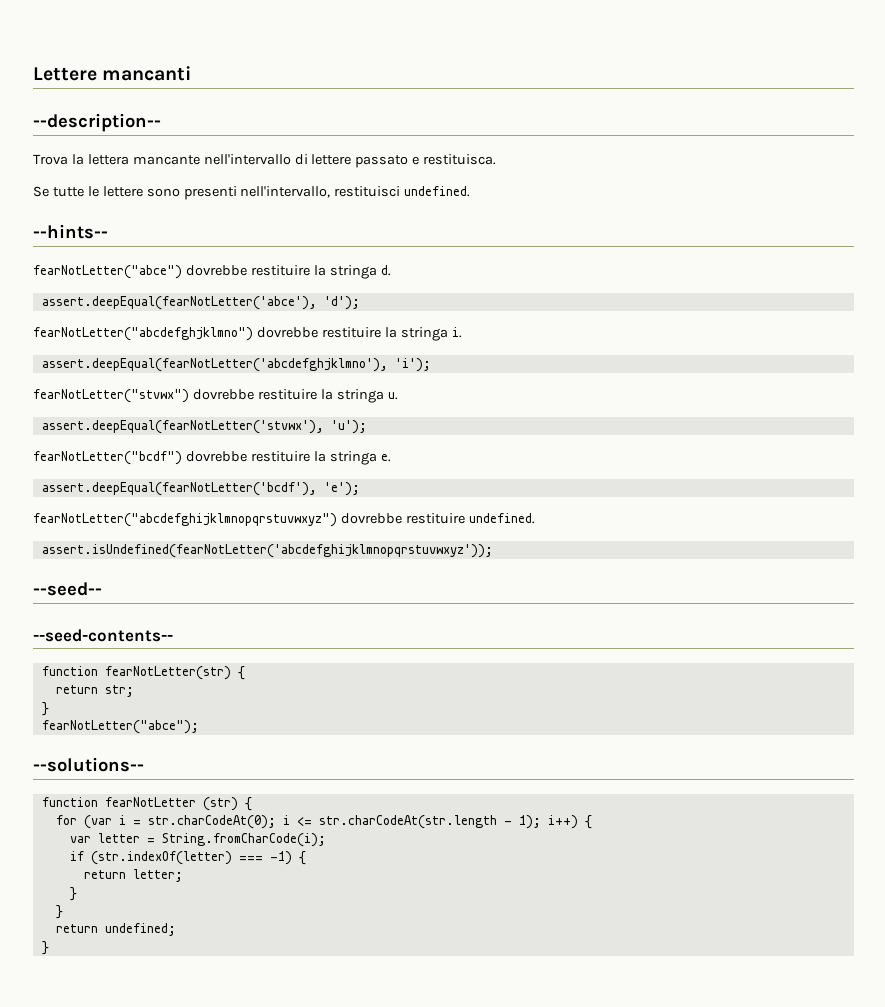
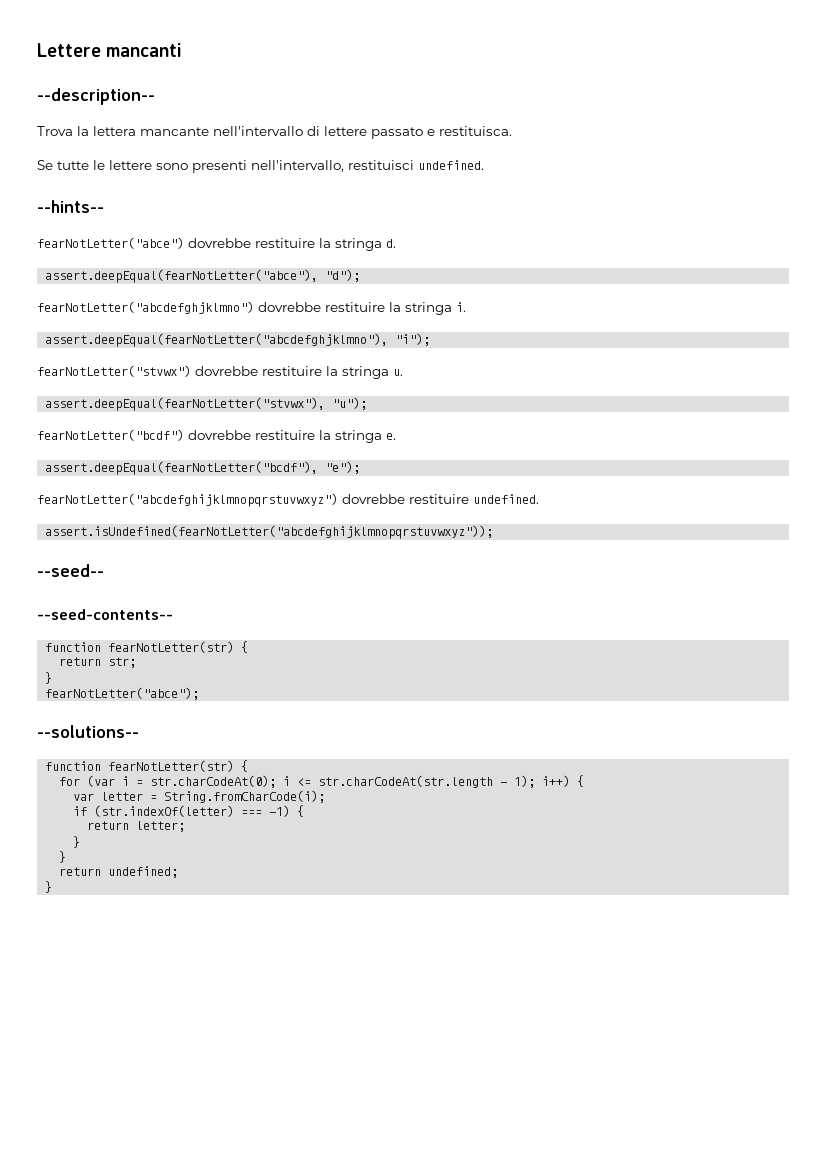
[41,296,360,310] assert.deepEqual(fearNotLetter('abce'), 'd'); -> [45,269,361,283] assert.deepEqual(fearNotLetter("abce"), "d");
[41,358,431,372] assert.deepEqual(fearNotLetter('abcdefghjklmno'), 'i'); -> [45,333,431,347] assert.deepEqual(fearNotLetter("abcdefghjklmno"), "i");
[41,420,367,434] assert.deepEqual(fearNotLetter('stvwx'), 'u'); -> [45,397,368,411] assert.deepEqual(fearNotLetter("stvwx"), "u");
[41,482,360,496] assert.deepEqual(fearNotLetter('bcdf'), 'e'); -> [45,461,361,475] assert.deepEqual(fearNotLetter("bcdf"), "e");
[41,544,493,558] assert.isUndefined(fearNotLetter('abcdefghijklmnopqrstuvwxyz')); -> [45,525,494,539] assert.isUndefined(fearNotLetter("abcdefghijklmnopqrstuvwxyz"));
[104,797,238,811] fearNotLetter (str) -> [108,760,235,772] fearNotLetter(str)

